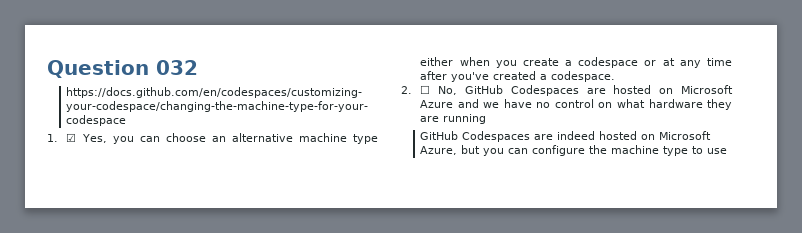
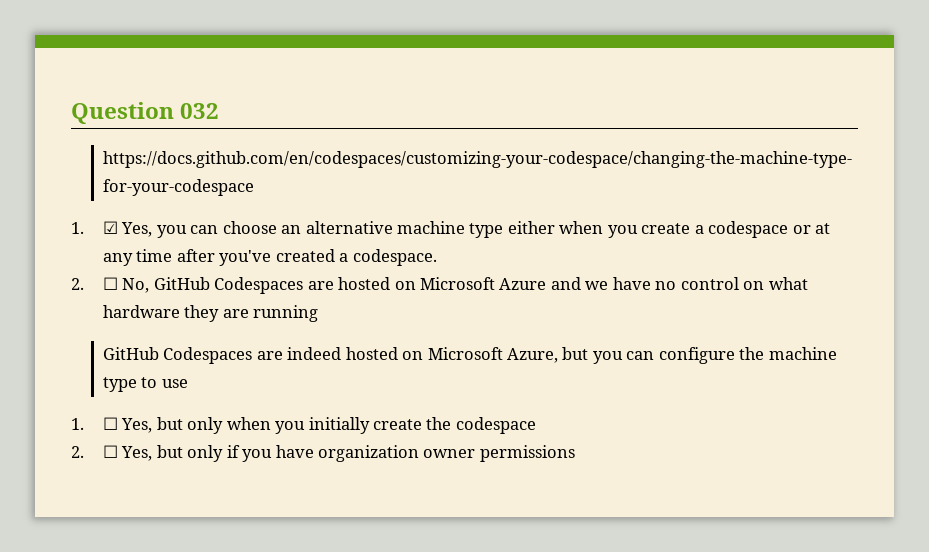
(728, 151) none -> [71,417,536,434] [71,445,575,462] // 1. ☐ Yes, but only when you initially create the codespace // 2. ☐ Yes, but only if you have organization owner permissions

